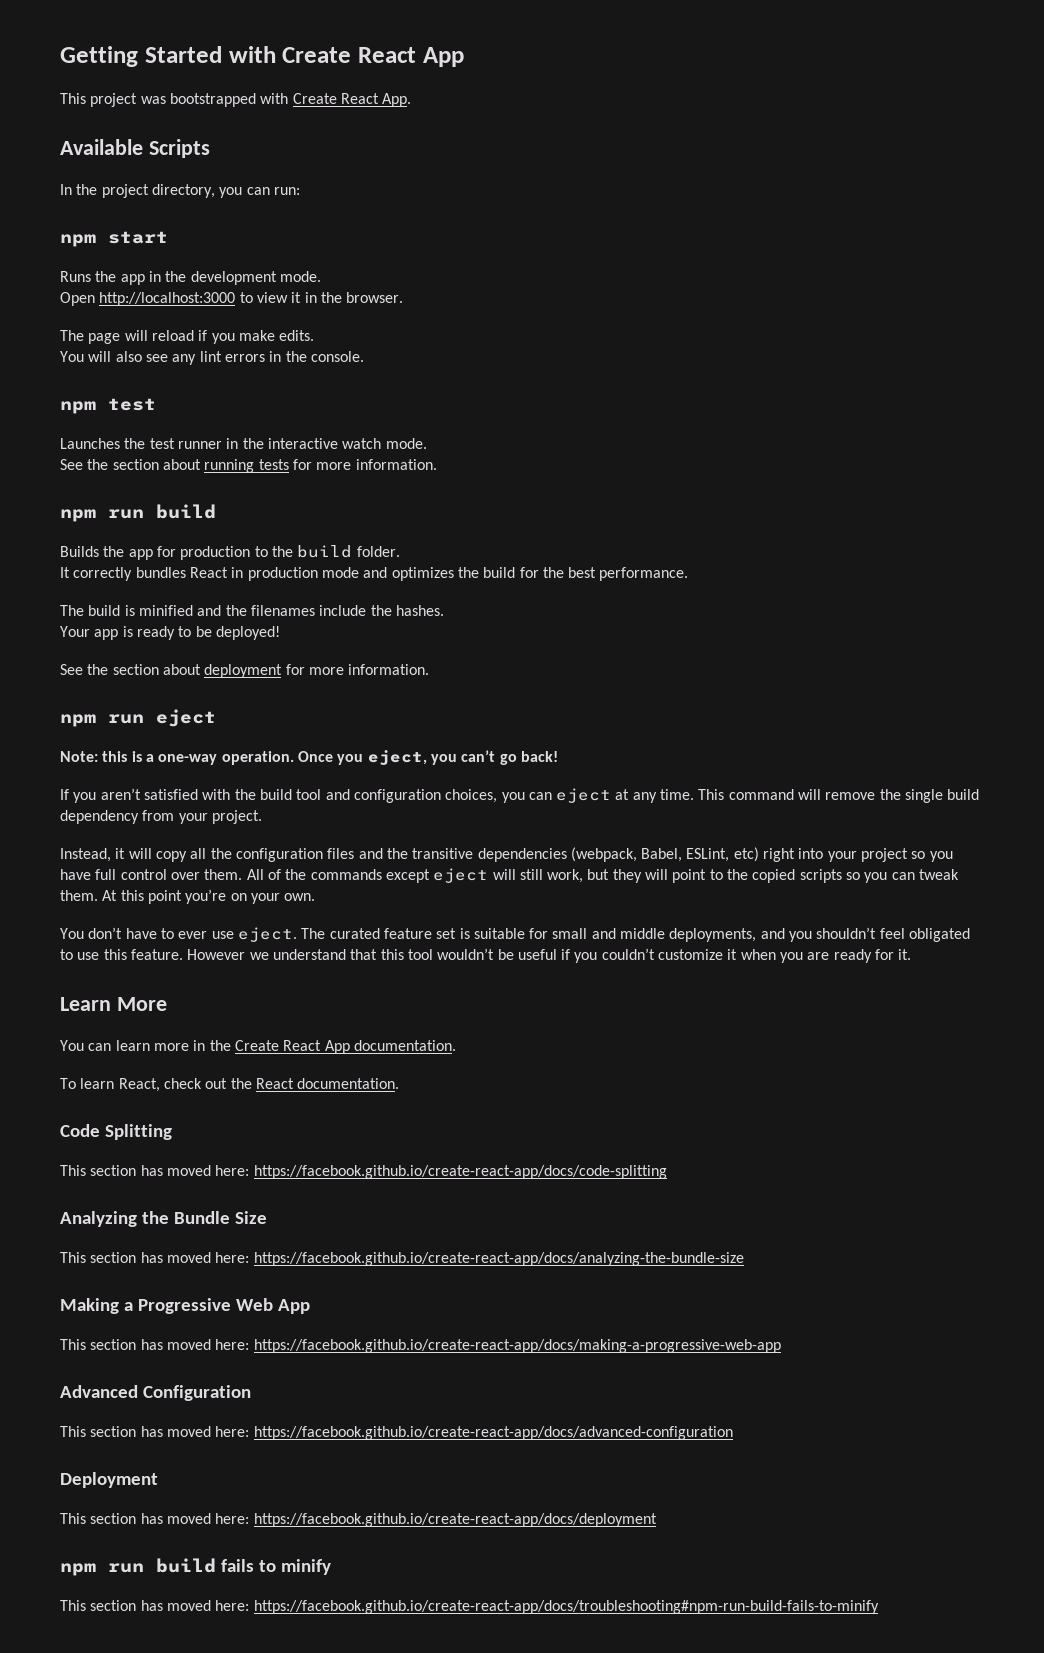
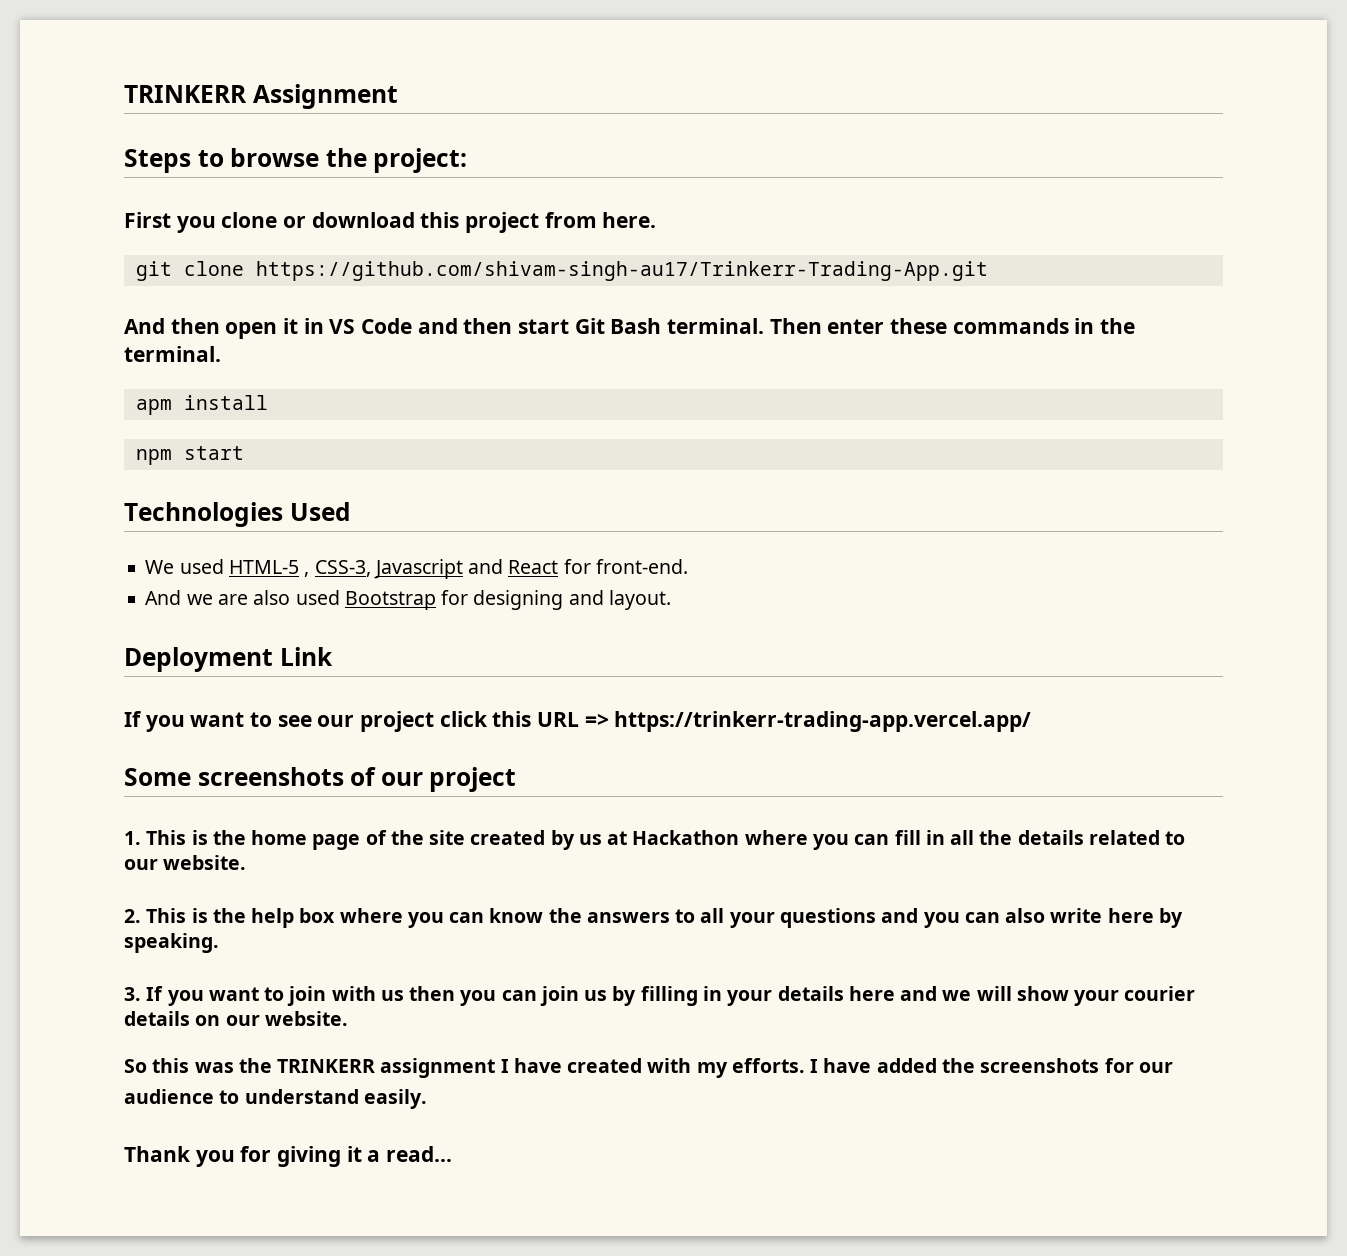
[60,46,464,67] [60,93,412,107] [60,139,210,158] [60,184,300,198] [60,231,168,247] [60,271,321,285] [60,292,404,306] [60,330,315,344] [60,351,364,365] [60,398,156,414] [60,438,427,449] [60,459,437,473] [60,504,216,522] [60,545,400,560] [60,567,689,581] [60,605,444,616] [60,626,280,640] [60,664,430,678] [60,709,216,727] [60,750,558,765] [60,788,980,803] [60,810,262,824] [60,847,953,862] [60,868,960,883] [60,889,316,904] [60,927,971,942] [60,948,912,963] [60,997,167,1011] [60,1040,456,1054] [60,1078,400,1092] [60,1124,172,1140] [60,1165,667,1179] [60,1211,267,1227] [60,1252,744,1266] [60,1298,310,1314] [60,1339,781,1353] [60,1385,251,1401] [60,1426,733,1440] [60,1472,158,1488] [60,1513,657,1527] [60,1558,331,1576] [60,1600,879,1614] Getting Started with Create React App // This project was bootstrapped with Create React App. // Available Scripts // In the project directory, you can run: // npm start // Runs the app in the development mode. // Open http://localhost:3000 to view it in the browser. // The page will reload if you make edits. // You will also see any lint errors in the console. // npm test // Launches the test runner in the interactive watch mode. // See the section about running tests for more information. // npm run build // Builds the app for production to the build folder. // It correctly bundles React in production mode and optimizes the build for the best performance. // The build is minified and the filenames include the hashes. // Your app is ready to be deployed! // See the section about deployment for more information. // npm run eject // Note: this is a one-way operation. Once you eject, you can’t go back! // If you aren’t satisfied with the build tool and configuration choices, you can eject at any time. This command will remove the single build dependency from your project. // Instead, it will copy all the configuration files and the transitive dependencies (webpack, Babel, ESLint, etc) right into your project so you have full control over them. All of the commands except eject will still work, but they will point to the copied scripts so you can tweak them. At this point you’re on your own. // You don’t have to ever use eject. The curated feature set is suitable for small and middle deployments, and you shouldn’t feel obligated to use this feature. However we understand that this tool wouldn’t be useful if you couldn’t customize it when you are ready for it. // Learn More // You can learn more in the Create React App documentation. // To learn React, check out the React documentation. // Code Splitting // This section has moved here: https://facebook.github.io/create-react-app/docs/code-splitting // Analyzing the Bundle Size // This section has moved here: https://facebook.github.io/create-react-app/docs/analyzing-the-bundle-size // Making a Progressive Web App // This section has moved here: https://facebook.github.io/create-react-app/docs/making-a-progressive-web-app // Advanced Configuration // This section has moved here: https://facebook.github.io/create-react-app/docs/advanced-configuration // Deployment // This section has moved here: https://facebook.github.io/create-react-app/docs/deployment // npm run build fails to minify // This section has moved here: https://facebook.github.io/create-react-app/docs/troubleshooting#npm-run-build-fails-to-minify -> [124,84,398,109] [124,148,468,173] [124,212,657,233] [135,261,988,281] [124,318,1136,339] [124,346,221,362] [135,395,268,415] [135,446,244,465] [124,502,351,527] [145,559,688,579] [145,590,671,610] [124,647,333,672] [124,711,1032,732] [124,767,517,792] [124,830,1186,850] [124,855,247,870] [124,908,1183,928] [124,933,219,953] [124,986,1196,1006] [124,1011,348,1026] [124,1058,1173,1078] [124,1089,427,1109] [124,1146,453,1167] TRINKERR Assignment // Steps to browse the project: // First you clone or download this project from here. // git clone https://github.com/shivam-singh-au17/Trinkerr-Trading-App.git // And then open it in VS Code and then start Git Bash terminal. Then enter these commands in the terminal. // apm install // npm start // Technologies Used // We used HTML-5 , CSS-3, Javascript and React for front-end. // And we are also used Bootstrap for designing and layout. // Deployment Link // If you want to see our project click this URL => https://trinkerr-trading-app.vercel.app/ // Some screenshots of our project // 1. This is the home page of the site created by us at Hackathon where you can fill in all the details related to our website. // 2. This is the help box where you can know the answers to all your questions and you can also write here by speaking. // 3. If you want to join with us then you can join us by filling in your details here and we will show your courier details on our website. // So this was the TRINKERR assignment I have created with my efforts. I have added the screenshots for our audience to understand easily. // Thank you for giving it a read...

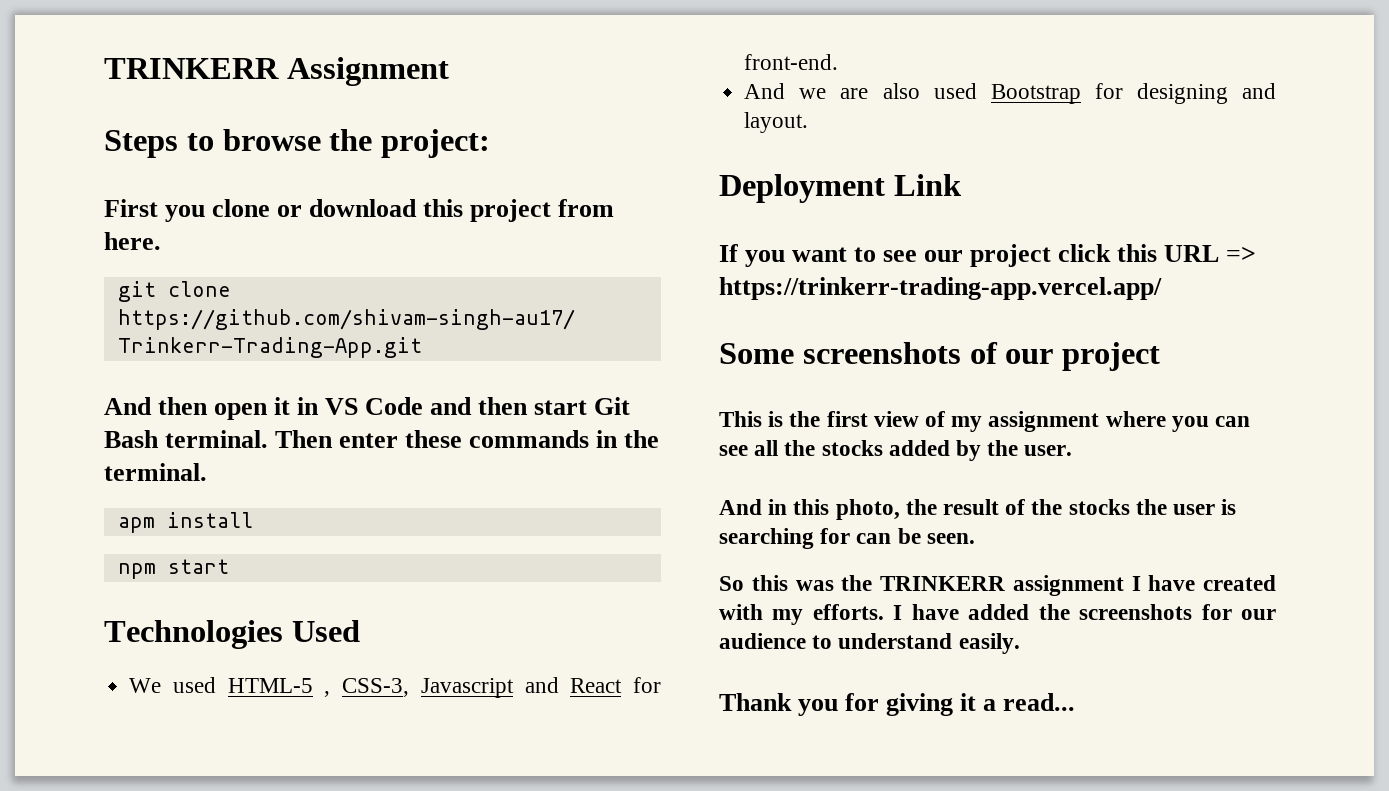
[124,830,1186,850] [124,855,247,870] [124,908,1183,928] [124,933,219,953] [124,986,1196,1006] [124,1011,348,1026] 1. This is the home page of the site created by us at Hackathon where you can fill in all the details related to our website. // 2. This is the help box where you can know the answers to all your questions and you can also write here by speaking. // 3. If you want to join with us then you can join us by filling in your details here and we will show your courier details on our website. -> [719,411,1251,432] [719,440,1073,461] [719,499,1237,520] [719,528,975,549] This is the first view of my assignment where you can see all the stocks added by the user. // And in this photo, the result of the stocks the user is searching for can be seen.

